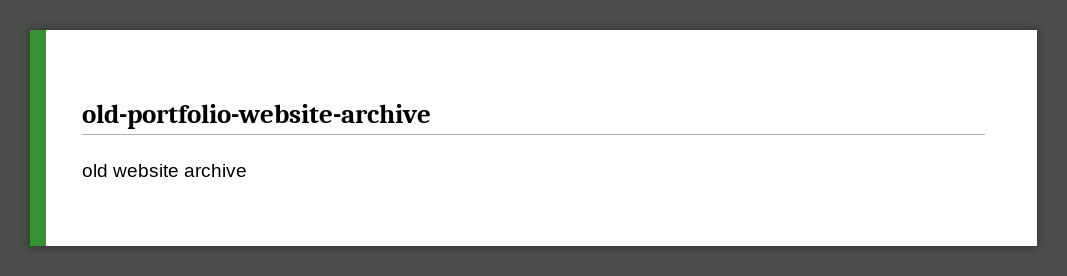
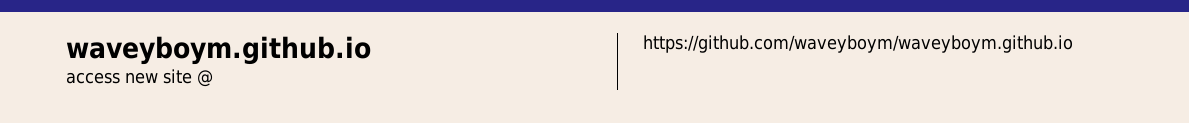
[82,104,431,129] [82,164,248,177] old-portfolio-website-archive // old website archive -> [66,36,371,65] [66,69,213,87] [643,35,1073,53] waveyboym.github.io // access new site @ https://github.com/waveyboym/waveyboym.github.io

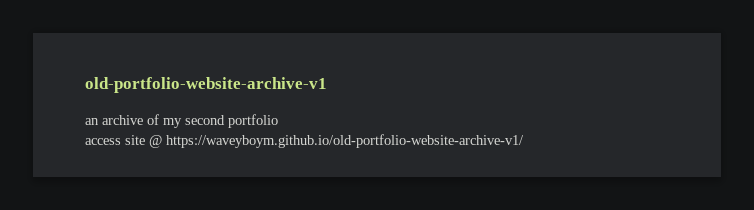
[66,36,371,65] waveyboym.github.io -> [85,77,327,93] [85,114,278,128] old-portfolio-website-archive-v1 // an archive of my second portfolio
[125,72,158,84] new -> (121, 141) none
[643,35,1073,53] https://github.com/waveyboym/waveyboym.github.io -> [166,134,524,148] https://waveyboym.github.io/old-portfolio-website-archive-v1/

